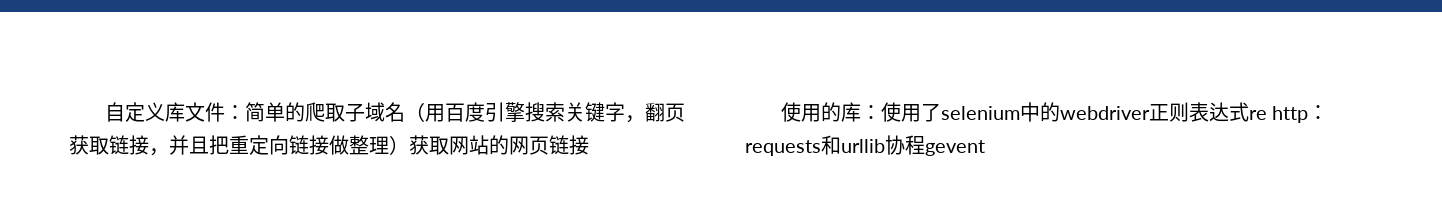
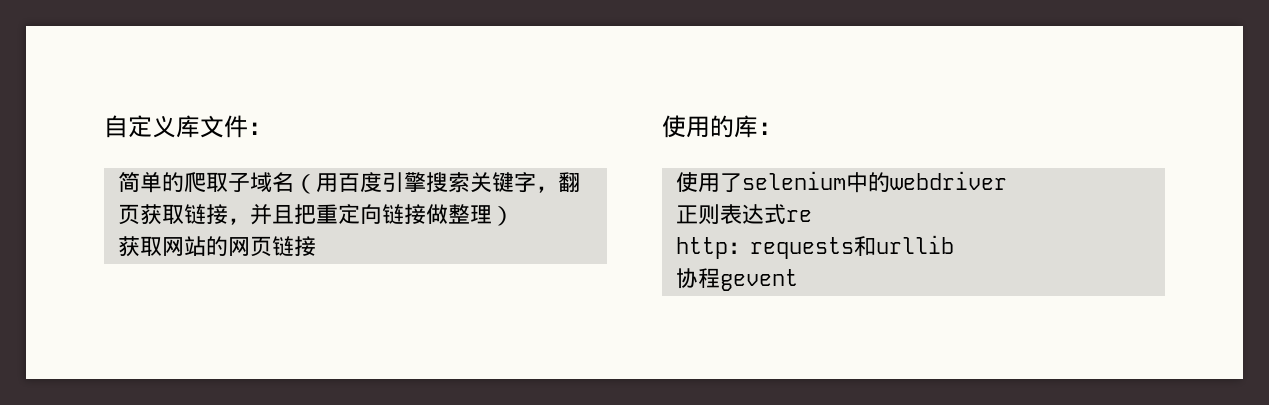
(246, 112) none -> (272, 128) //
(409, 145) none -> (515, 216) //
(882, 112) none -> (782, 128) //
(1151, 113) none -> (1008, 180) //
(1268, 115) none -> (813, 216) //
(885, 146) none -> (955, 244) //

